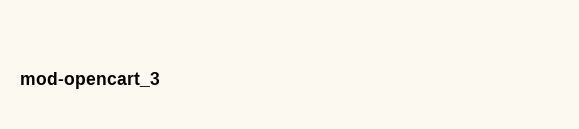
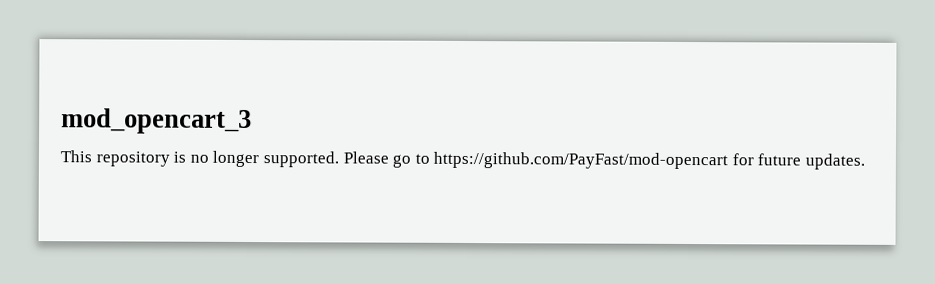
[20,72,160,89] mod-opencart_3 -> [61,108,252,135] [60,150,866,170] mod_opencart_3 // This repository is no longer supported. Please go to https://github.com/PayFast/mod-opencart for future updates.

